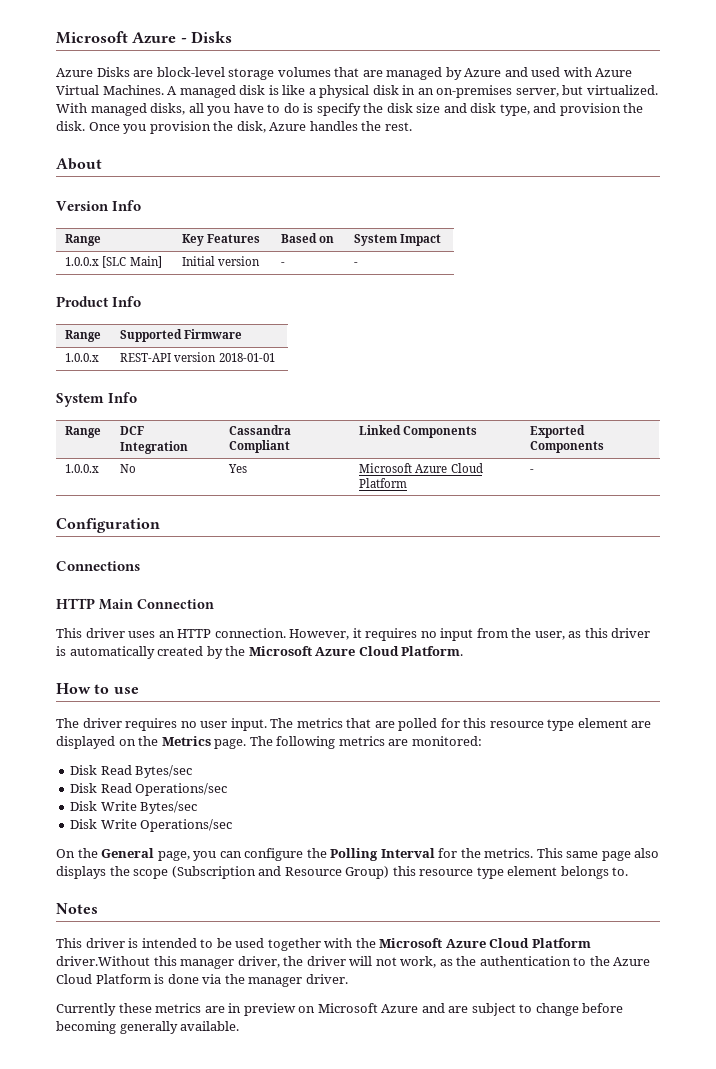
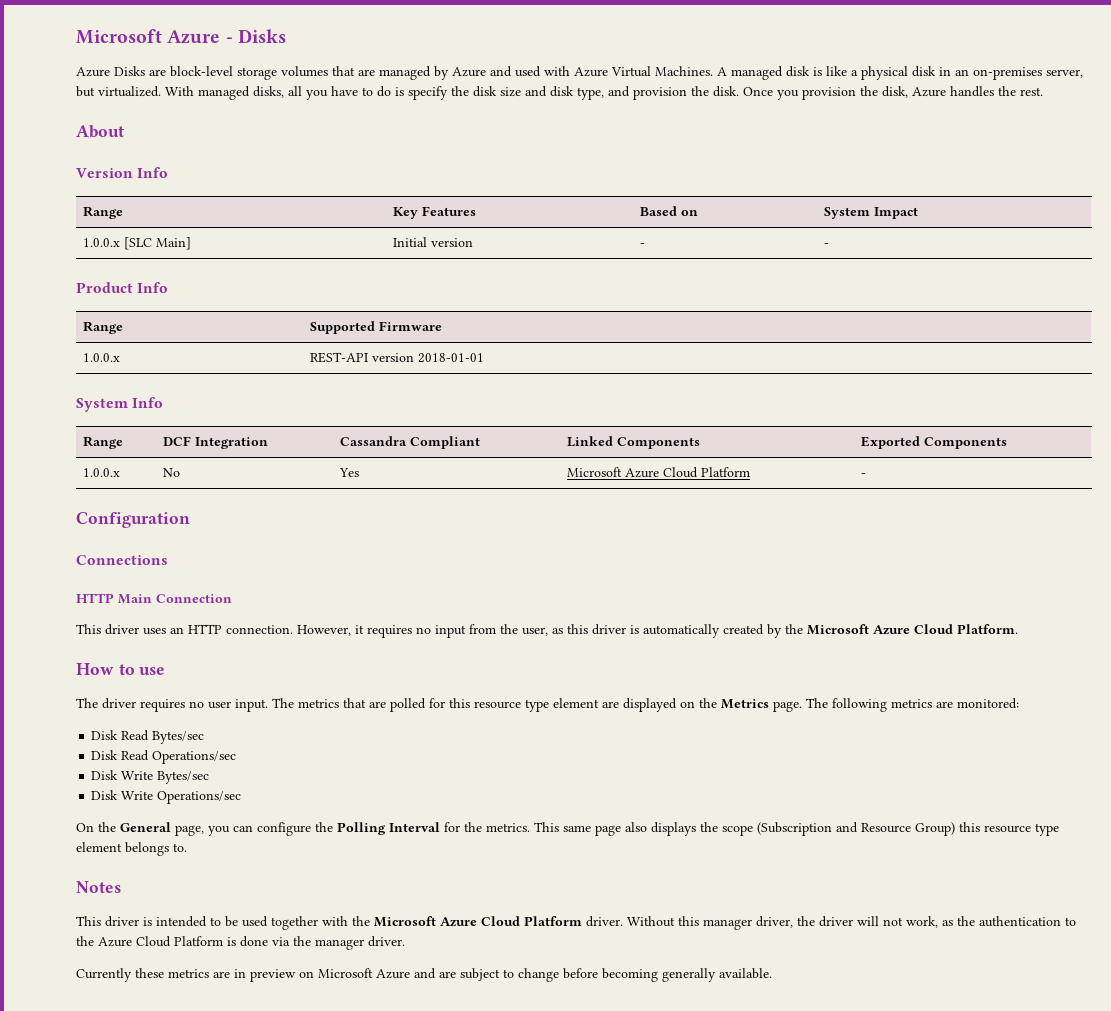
[56,956,150,966] driver.Without -> [586,916,675,927] driver. Without

